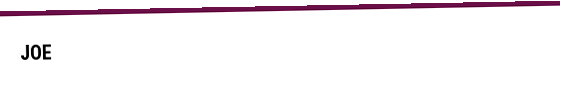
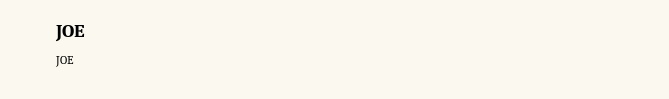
[19,44,53,61] JOE -> [55,25,85,42] [55,56,74,67] JOE // JOE

